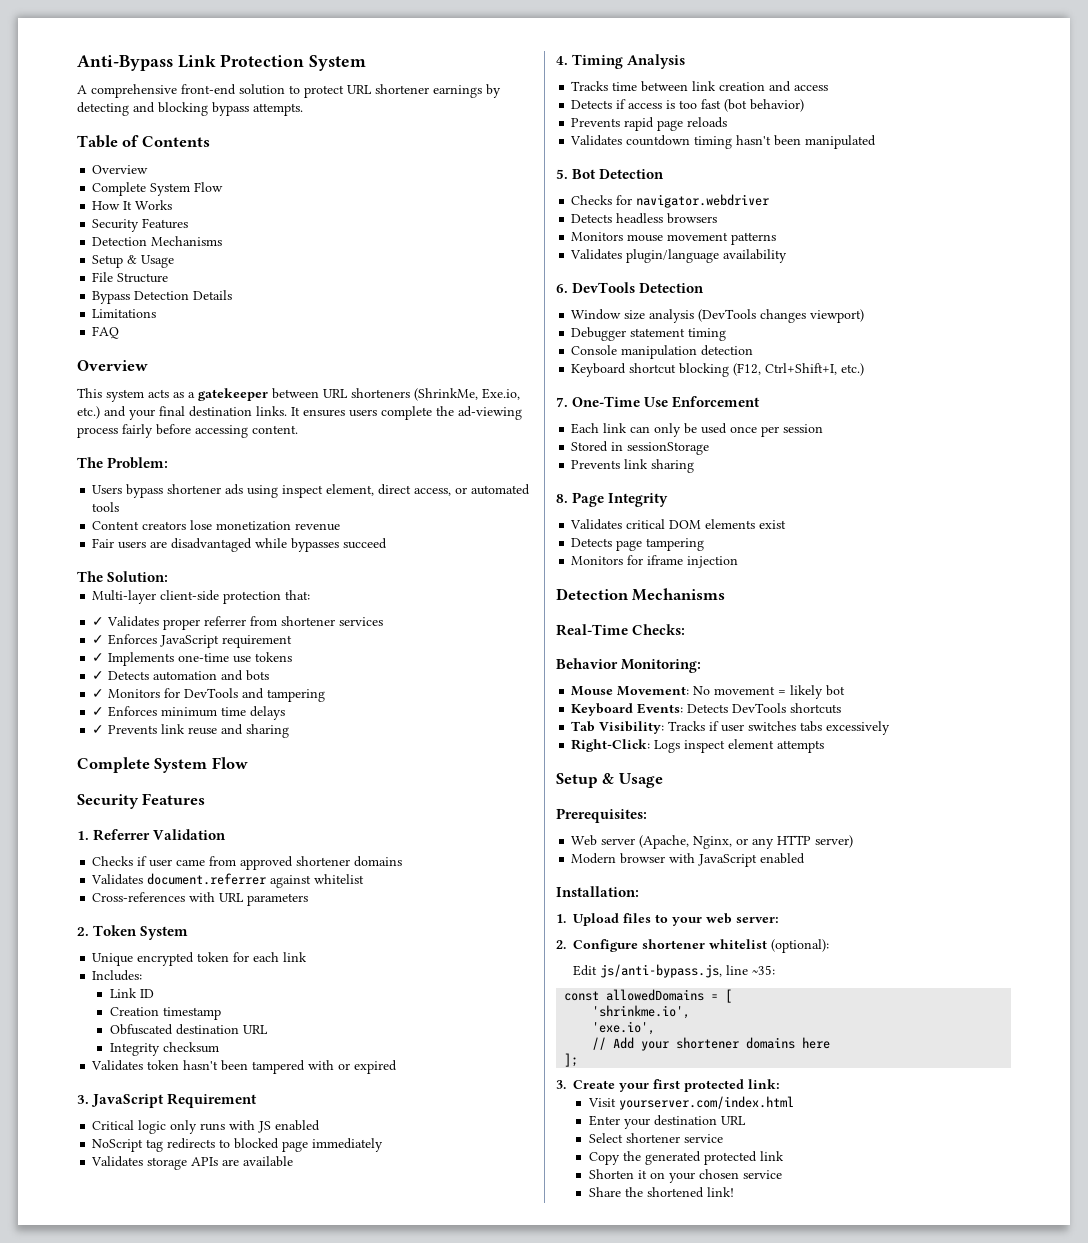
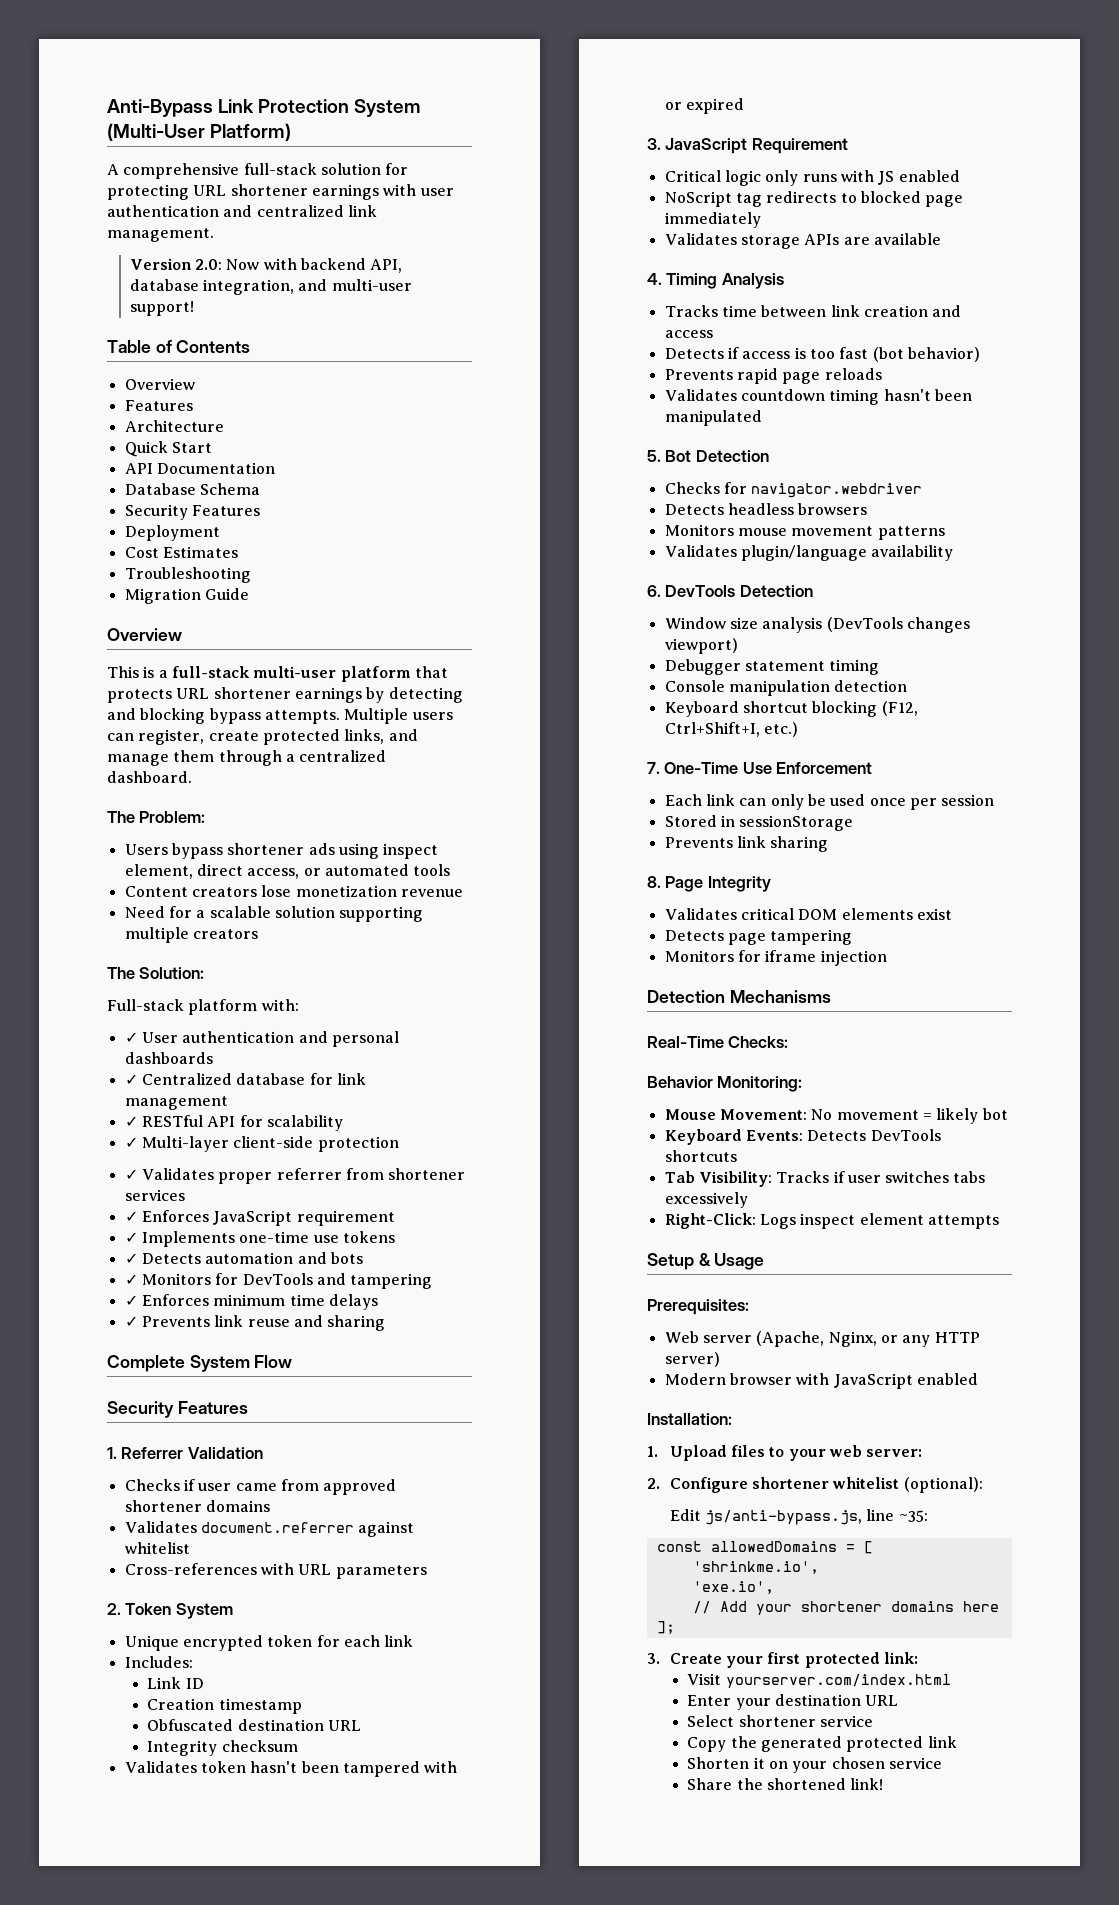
(367, 63) none -> [107,123,292,141] (Multi-User Platform)
[181,84,344,98] front-end solution to protect -> [243,163,409,175] [107,184,454,200] [107,205,377,217] [107,228,214,242] [129,258,403,273] [129,279,412,295] [129,301,194,316] [107,340,251,353] [124,378,195,390] [124,400,193,411] [124,420,224,432] [124,441,212,457] [124,462,275,474] [124,483,260,495] [124,504,260,520] [124,525,220,541] [124,546,238,558] [124,567,251,583] [124,588,249,604] [107,628,182,641] [107,666,448,682] [107,689,172,703] full-stack solution for protecting URL shortener earnings with user authentication and centralized link management. // Version 2.0: Now with backend API, database integration, and multi-user support! // Table of Contents // Overview // Features // Architecture // Quick Start // API Documentation // Database Schema // Security Features // Deployment // Cost Estimates // Troubleshooting // Migration Guide // Overview // This is a full-stack multi-user platform that protects
[77,135,210,148] [92,165,149,174] [92,182,224,196] [92,200,173,210] [92,218,189,232] [92,236,223,246] [92,255,175,268] [92,272,169,283] [92,290,233,304] [92,309,157,318] [92,326,120,339] [77,360,148,371] [77,388,520,402] [77,406,522,420] [77,424,298,438] // Table of Contents // Overview // Complete System Flow // How It Works // Security Features // Detection Mechanisms // Setup & Usage // File Structure // Bypass Detection Details // Limitations // FAQ // Overview // This system acts as a gatekeeper between URL shorteners (ShrinkMe, Exe.io, etc.) and your final destination links. It ensures users complete the ad-viewing process fairly before accessing content. -> [344,708,453,724] [107,729,418,745] [107,750,387,766] [107,771,192,783] Multiple users can register, create protected links, and manage them through a centralized dashboard.
[92,538,388,552] [77,571,169,582] Fair users are disadvantaged while bypasses succeed // The Solution: // -> [124,906,424,922] [124,927,258,943] [107,967,205,979] [107,999,299,1015] [124,1031,399,1047] [124,1052,213,1064] [124,1073,366,1085] [124,1096,228,1110] [124,1115,343,1131] [124,1137,138,1148] Need for a scalable solution supporting multiple creators // The Solution: // Full-stack platform with: // ✓ User authentication and personal dashboards // ✓ Centralized database for link management // ✓ RESTful API for scalability // ✓
[285,590,311,600] that: -> (399, 1144) none

